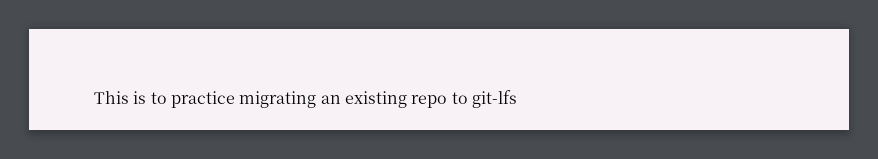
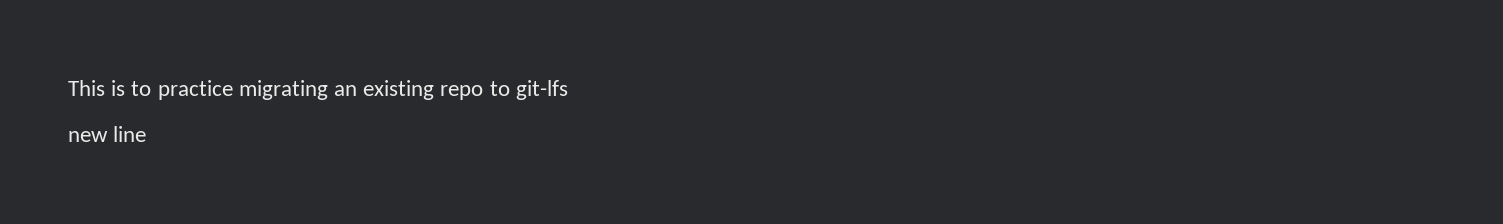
(517, 99) none -> [68,126,147,142] // new line

